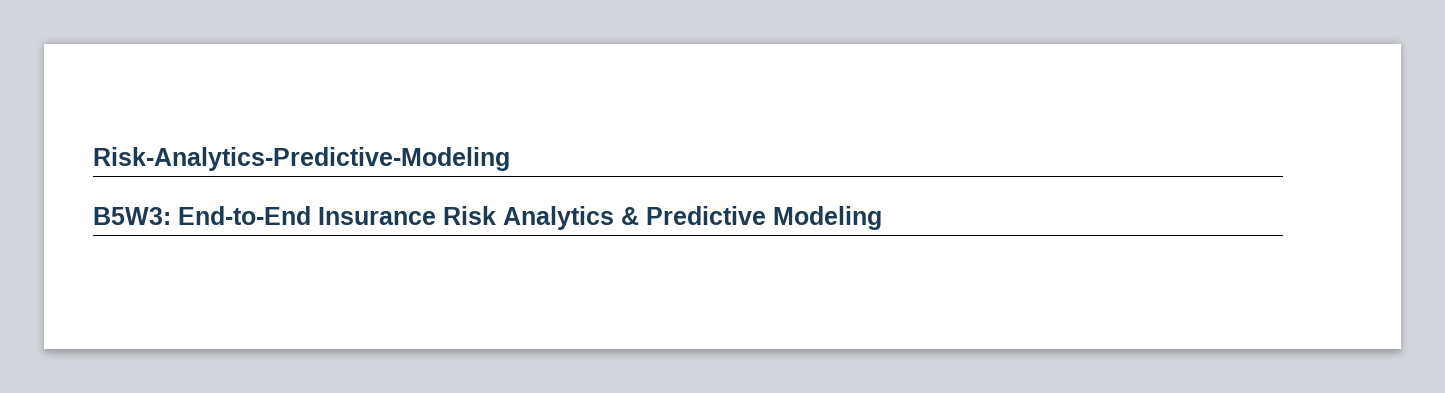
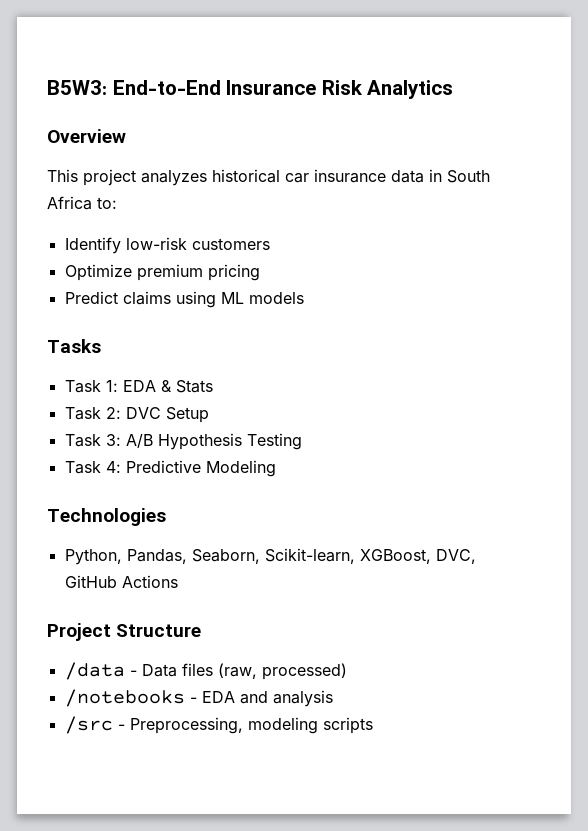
[93,147,510,171] Risk-Analytics-Predictive-Modeling // -> (47, 87) none
[621,206,882,230] & Predictive Modeling -> [47,129,126,143] [47,169,490,186] [47,196,117,210] [64,237,270,254] [64,264,260,281] [64,291,304,308] [47,339,101,353] [64,380,213,393] [64,407,209,423] [64,433,302,450] [64,460,276,477] [47,508,166,526] [64,548,476,565] [64,575,178,588] [47,623,202,641] [64,662,347,680] [64,689,333,707] [64,716,373,734] // Overview // This project analyzes historical car insurance data in South Africa to: // Identify low-risk customers // Optimize premium pricing // Predict claims using ML models // Tasks // Task 1: EDA & Stats // Task 2: DVC Setup // Task 3: A/B Hypothesis Testing // Task 4: Predictive Modeling // Technologies // Python, Pandas, Seaborn, Scikit-learn, XGBoost, DVC, GitHub Actions // Project Structure // /data - Data files (raw, processed) // /notebooks - EDA and analysis // /src - Preprocessing, modeling scripts

